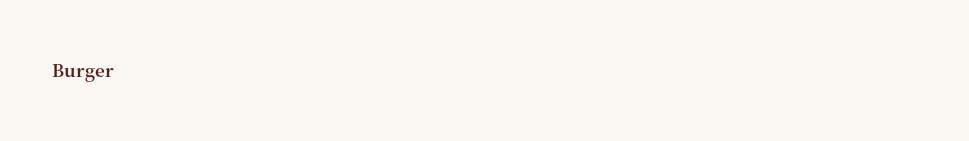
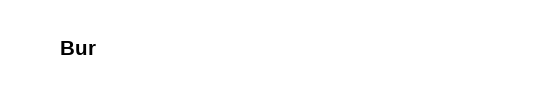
[52,64,114,82] Burger -> [60,41,96,55] Bur

